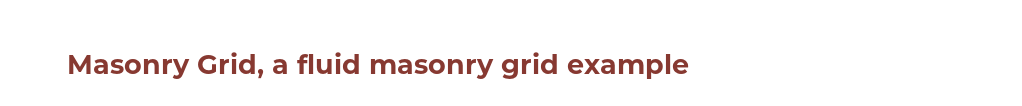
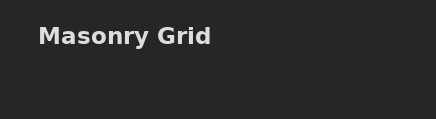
[197,52,689,79] Grid, a fluid masonry grid example -> [157,27,211,44] Grid

